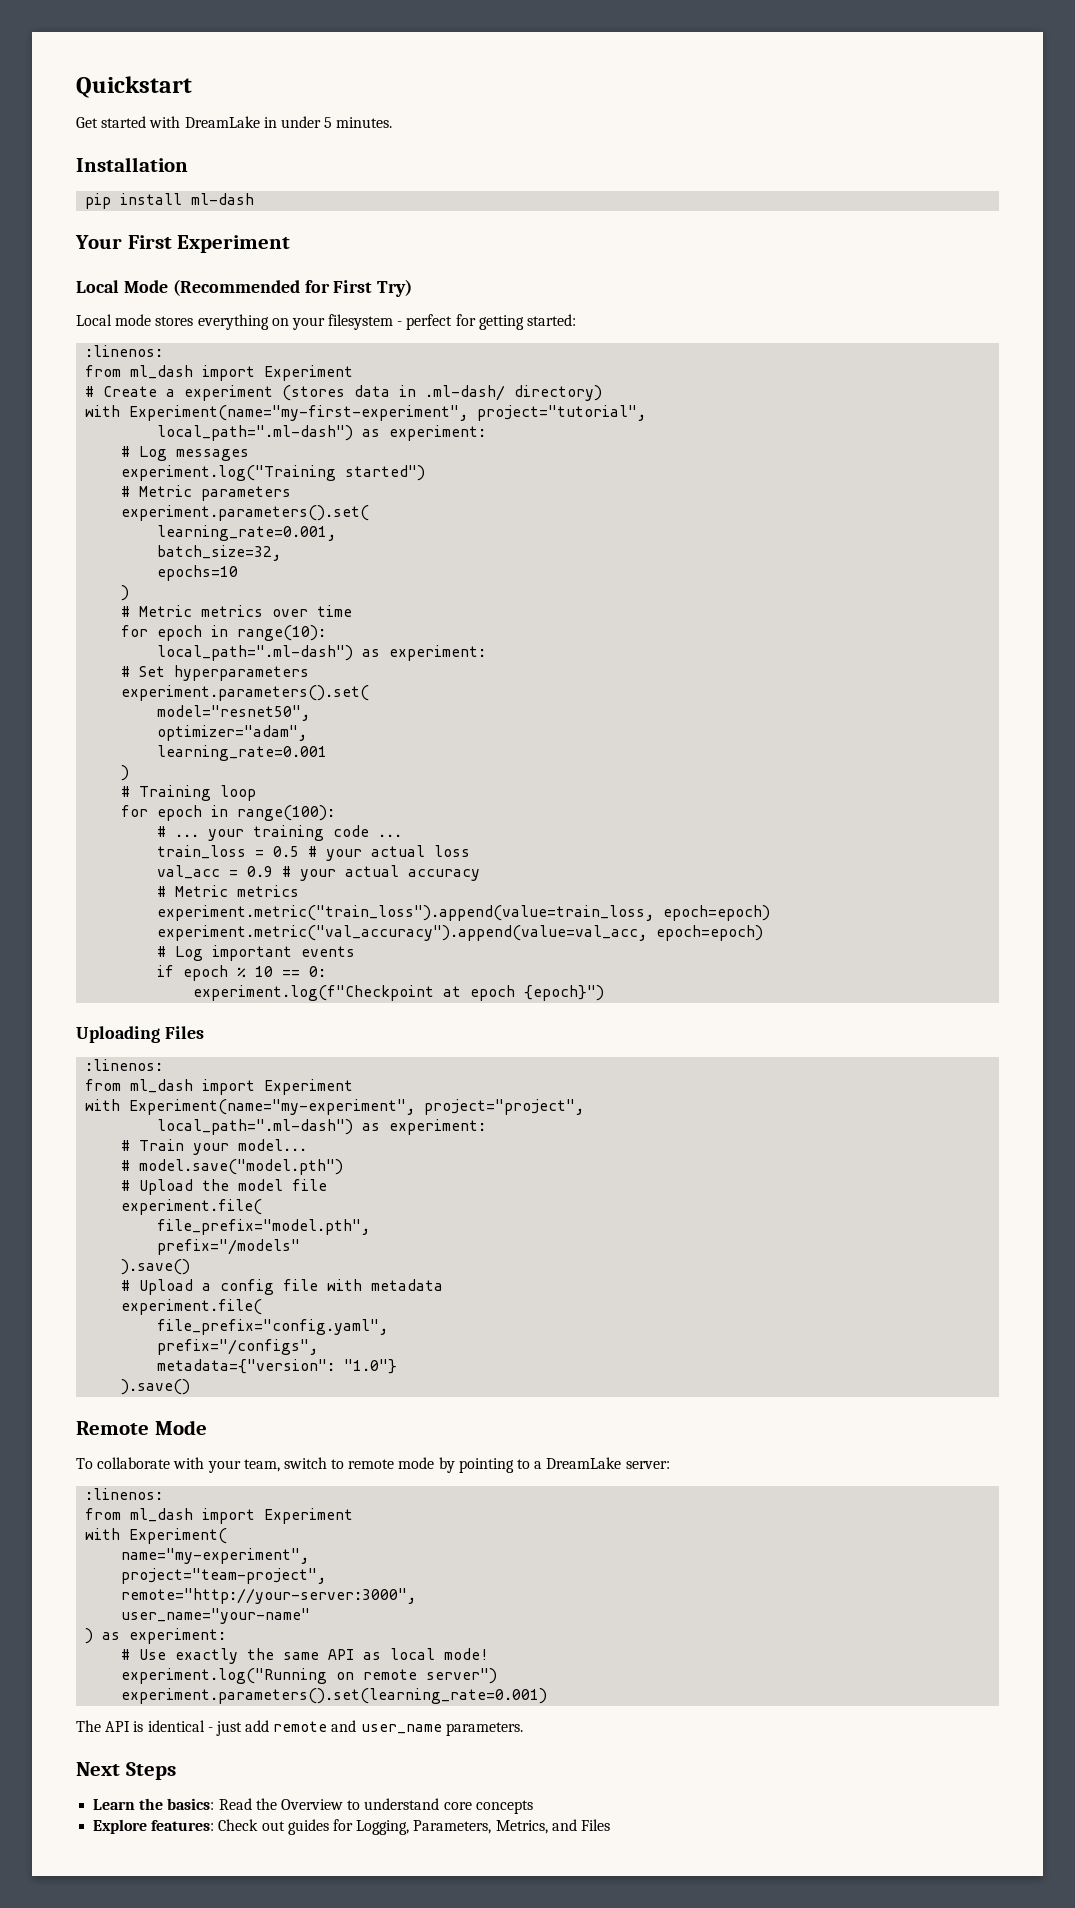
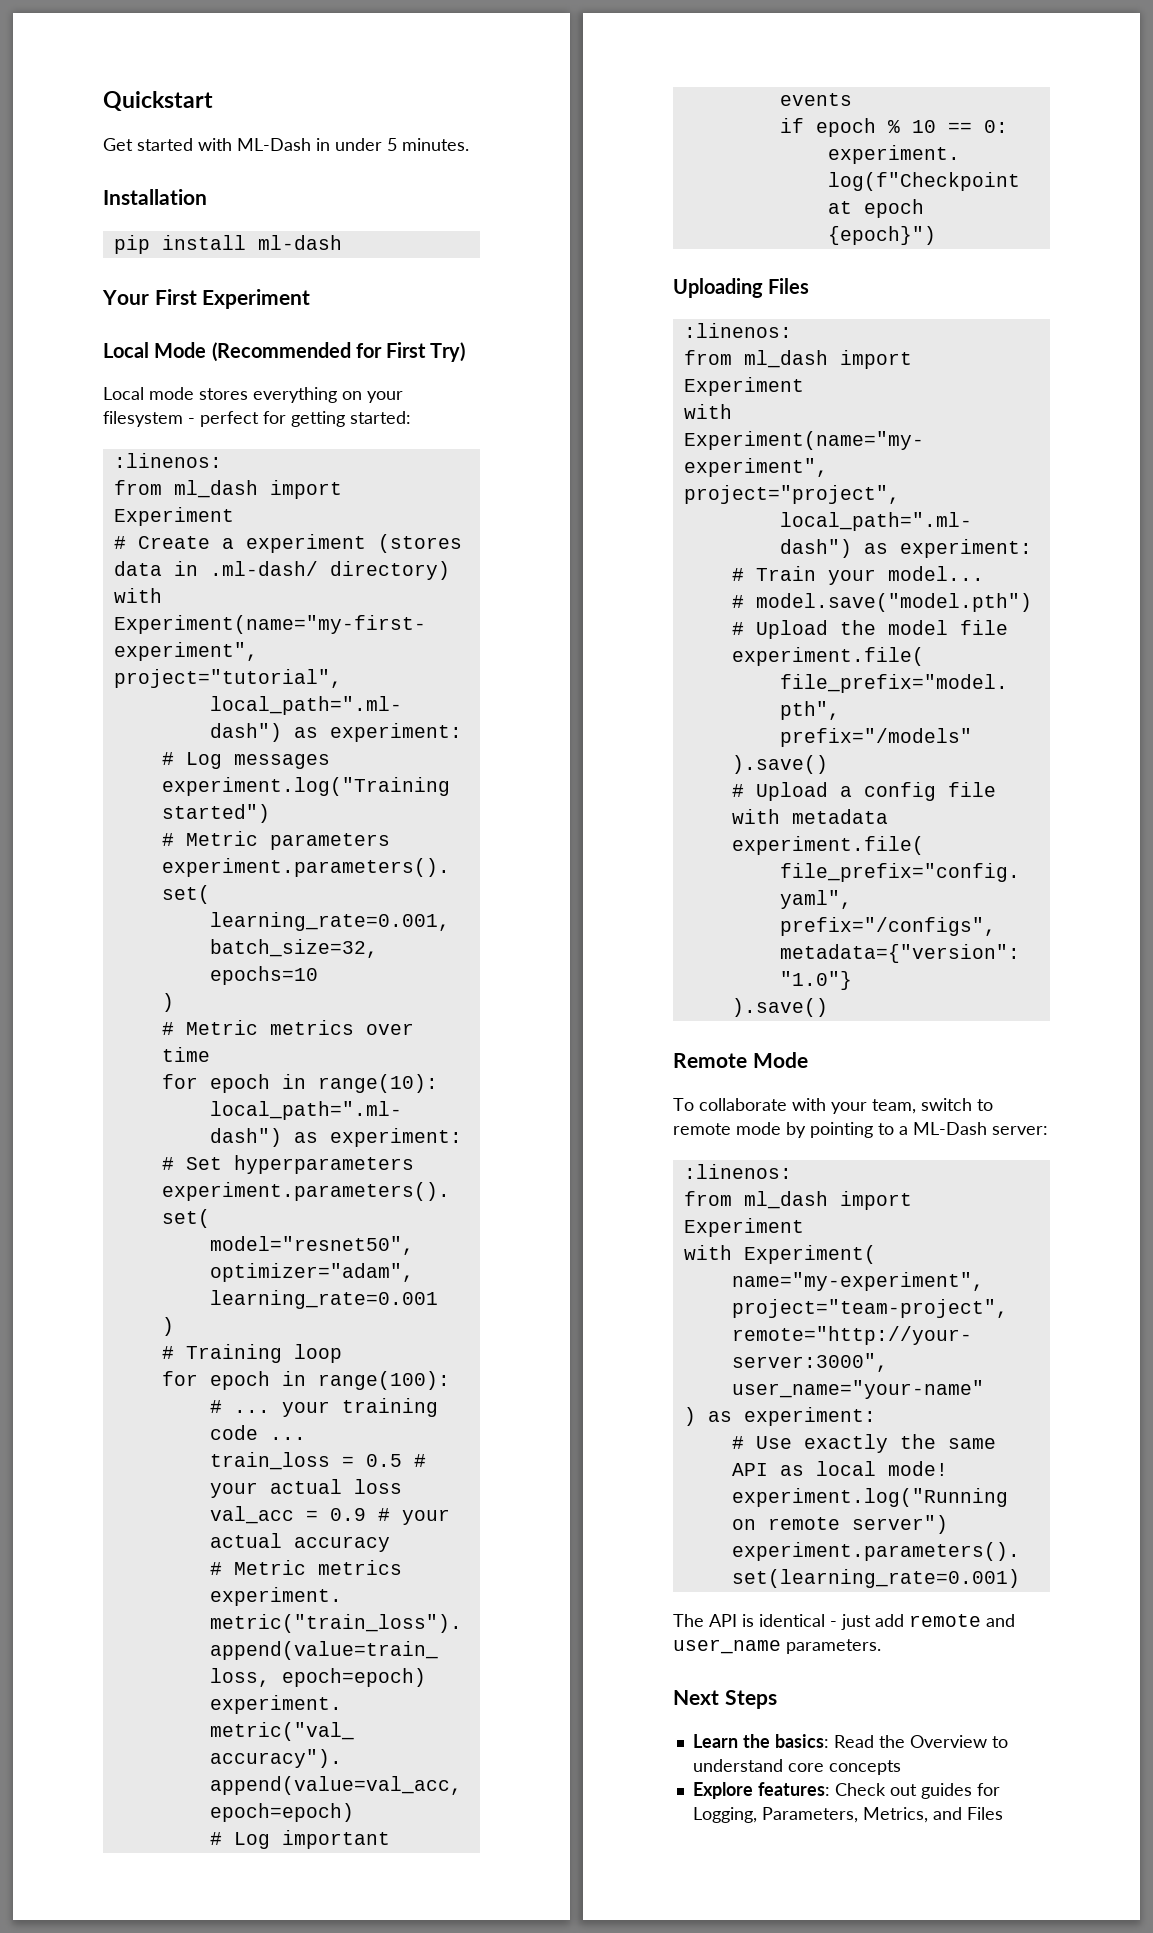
[184,116,260,128] DreamLake -> [237,138,311,151] ML-Dash
[546,1457,622,1469] DreamLake -> [913,1122,987,1135] ML-Dash

